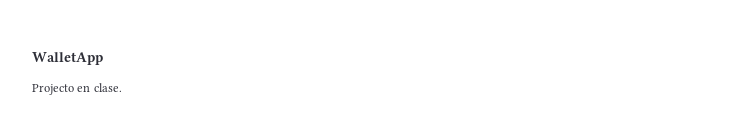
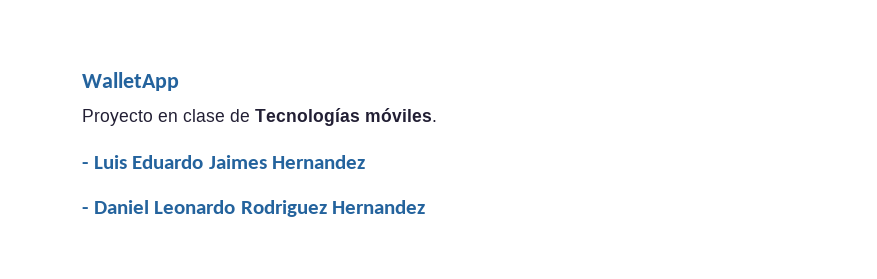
[32,83,122,95] Projecto en clase. -> [82,108,437,126] [82,155,366,169] [82,200,426,217] Proyecto en clase de Tecnologías móviles. // - Luis Eduardo Jaimes Hernandez // - Daniel Leonardo Rodriguez Hernandez

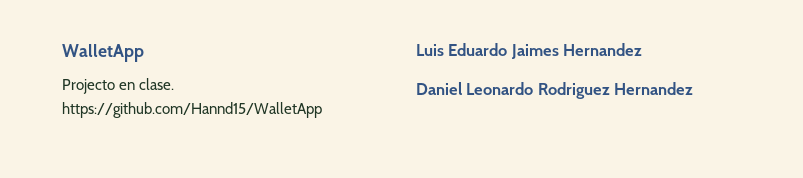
[82,108,437,126] [82,162,88,169] Proyecto en clase de Tecnologías móviles. // - -> [62,78,175,94] [62,102,322,118] Projecto en clase. https://github.com/Hannd15/WalletApp //
[82,207,88,214] - -> (643, 49) none

